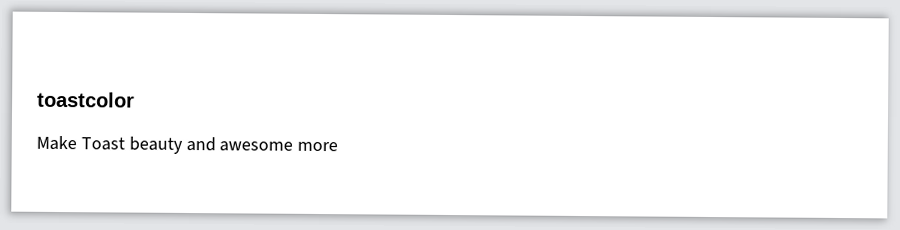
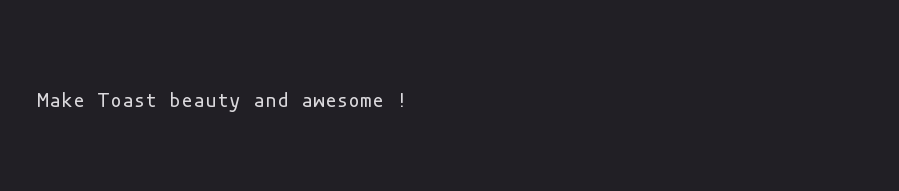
[37,91,135,108] toastcolor // -> (37, 99) none
[297,141,339,152] more -> [396,93,408,107] !

